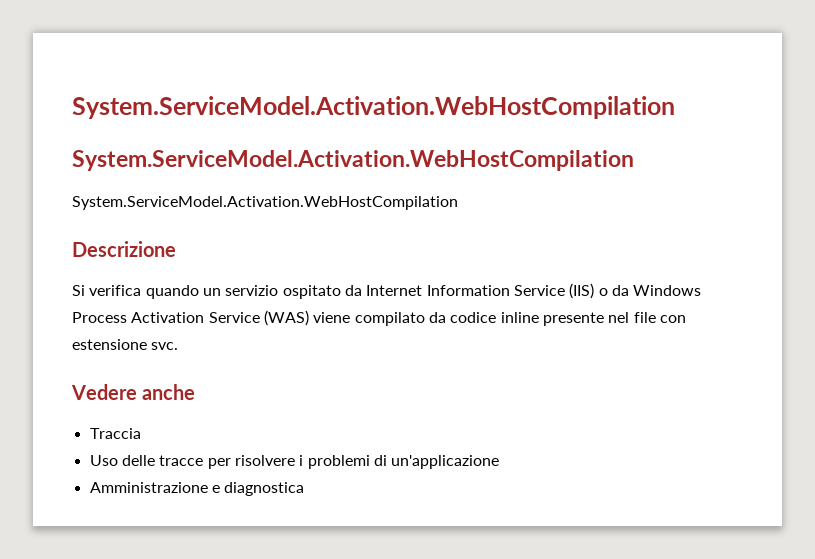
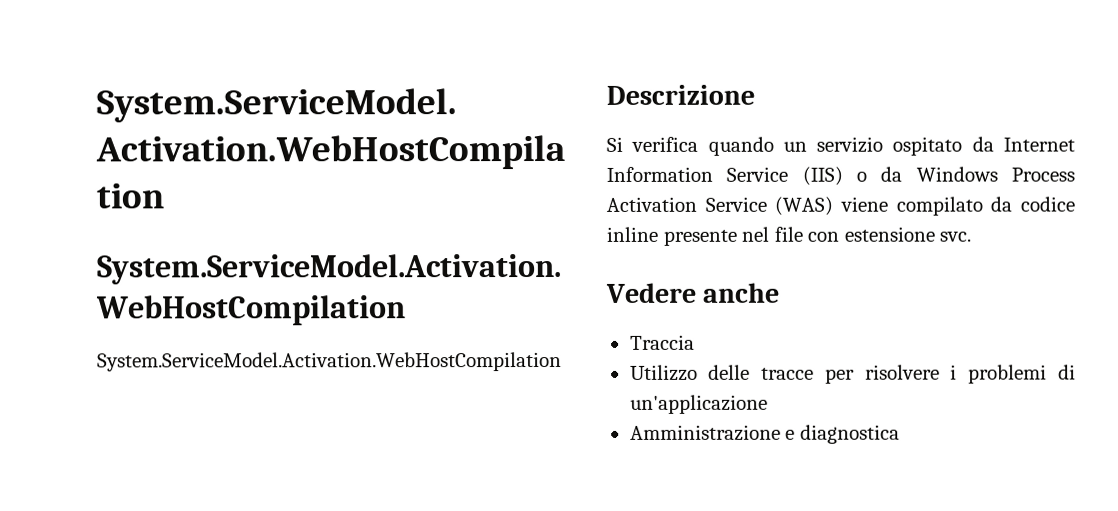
[89,455,118,466] Uso -> [629,364,698,381] Utilizzo

